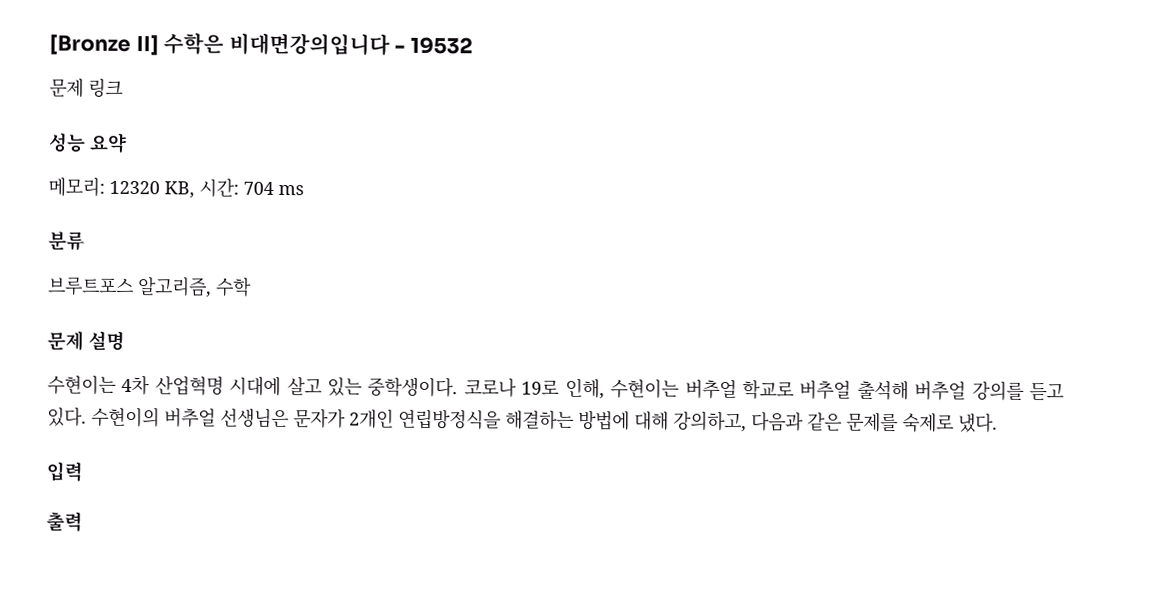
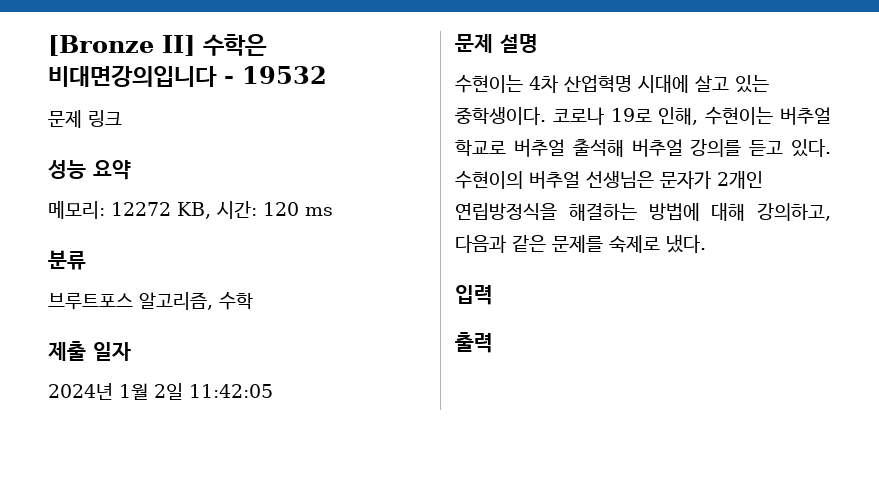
[109,180,160,195] 12320 -> [111,202,171,216] 12272
[243,181,274,195] 704 -> [263,202,299,216] 120
(252, 287) none -> [48,341,131,361] [48,383,273,400] // 제출 일자 // 2024년 1월 2일 11:42:05

